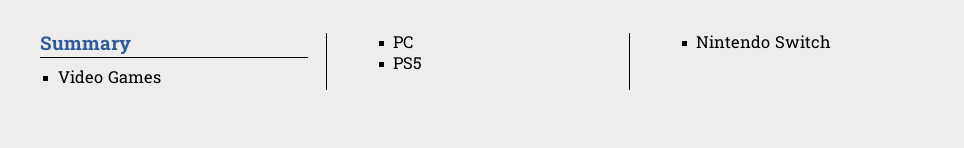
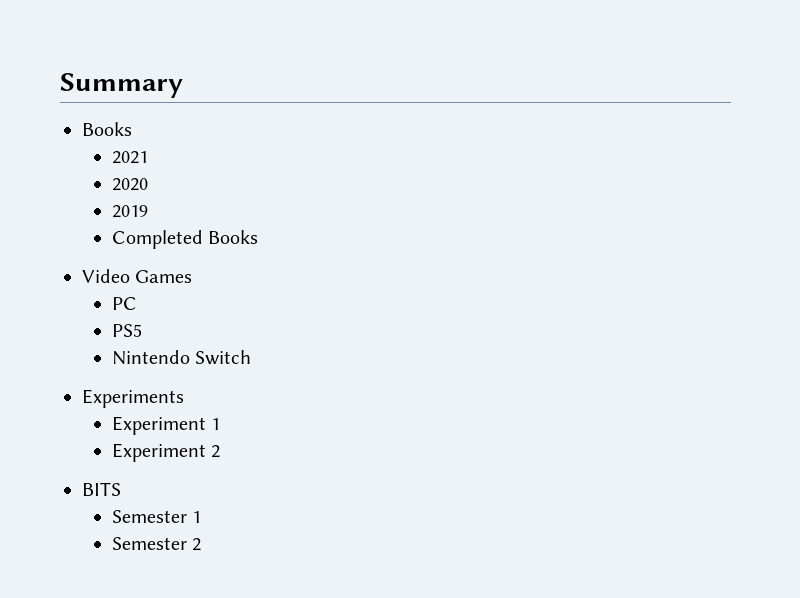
(131, 45) none -> [82,122,132,136] [111,151,148,164] [111,178,148,191] [111,205,148,218] [111,230,259,249] // Books // 2021 // 2020 // 2019 // Completed Books
(831, 42) none -> [82,389,184,408] [111,416,221,435] [111,443,221,462] [82,482,121,496] [111,510,202,523] [111,537,202,551] // Experiments // Experiment 1 // Experiment 2 // BITS // Semester 1 // Semester 2

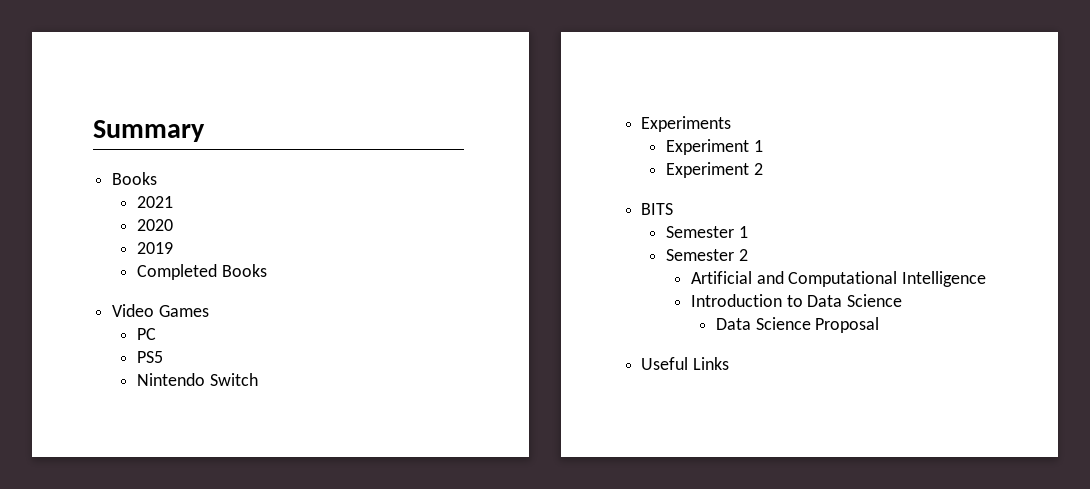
(202, 544) none -> [691,271,987,287] [691,294,903,307] [715,317,880,333] [641,357,729,370] // Artificial and Computational Intelligence // Introduction to Data Science // Data Science Proposal // Useful Links

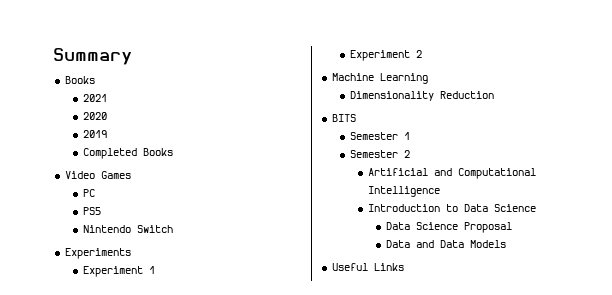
(763, 169) none -> [331,73,428,84] [349,91,494,101] // Machine Learning // Dimensionality Reduction
(880, 325) none -> [385,240,506,248] // Data and Data Models

